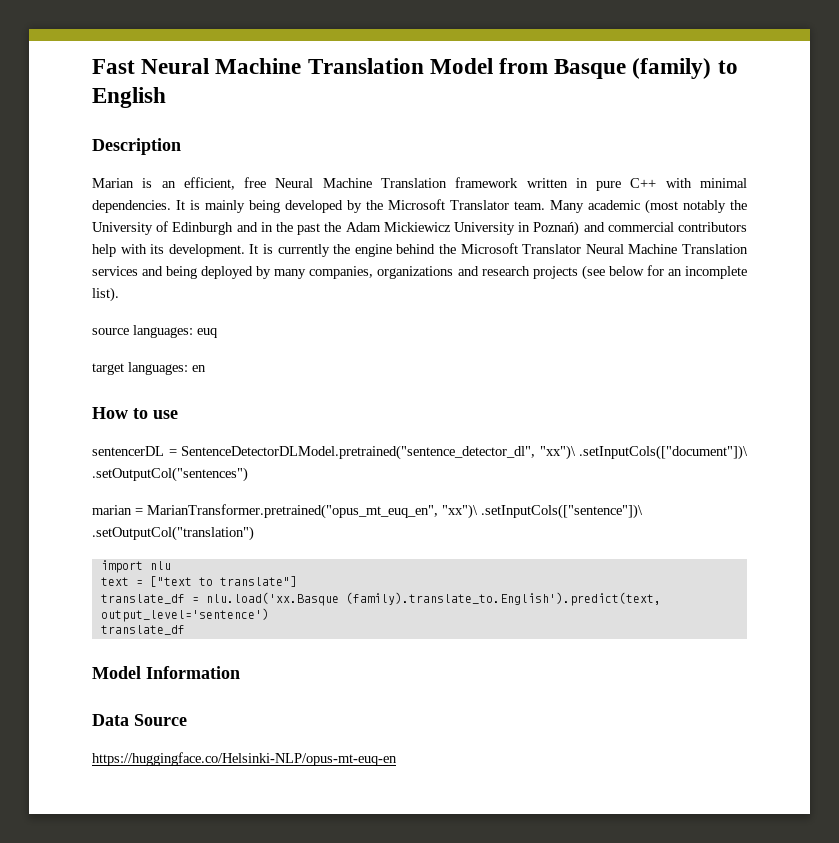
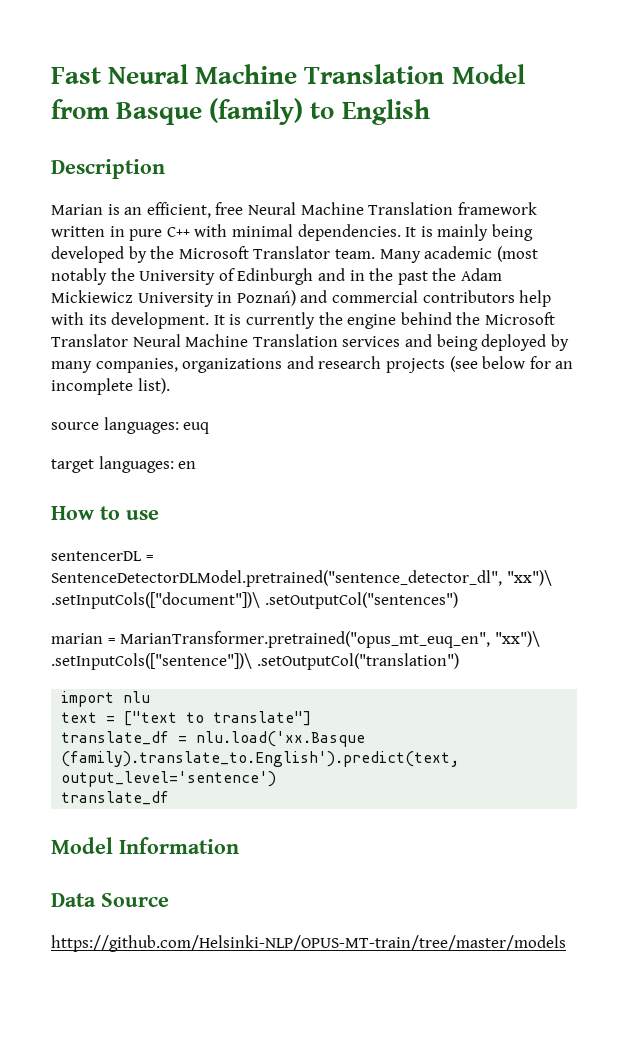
[92,752,397,766] https://huggingface.co/Helsinki-NLP/opus-mt-euq-en -> [51,935,566,952] https://github.com/Helsinki-NLP/OPUS-MT-train/tree/master/models

